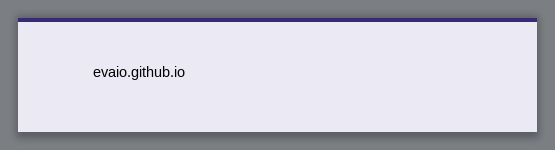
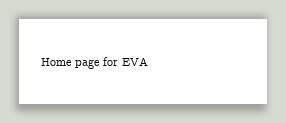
[93,66,185,80] evaio.github.io -> [41,57,148,69] Home page for EVA

